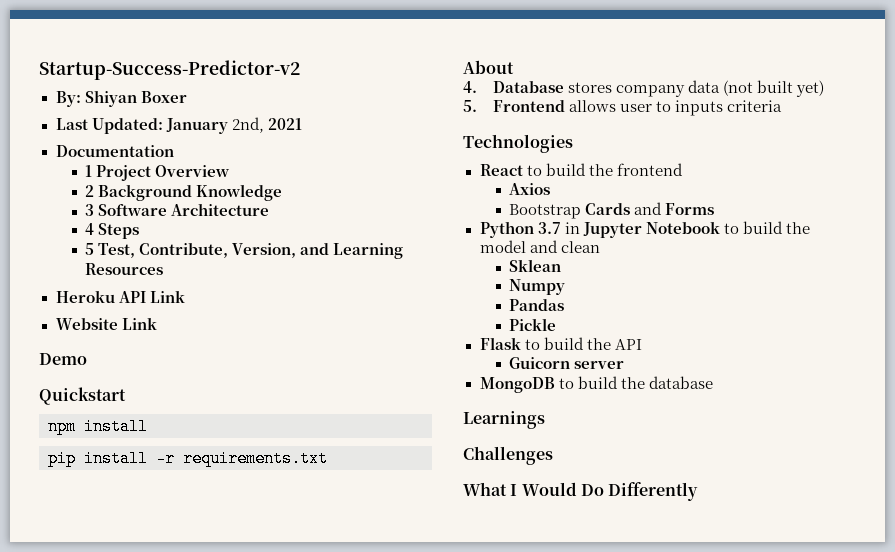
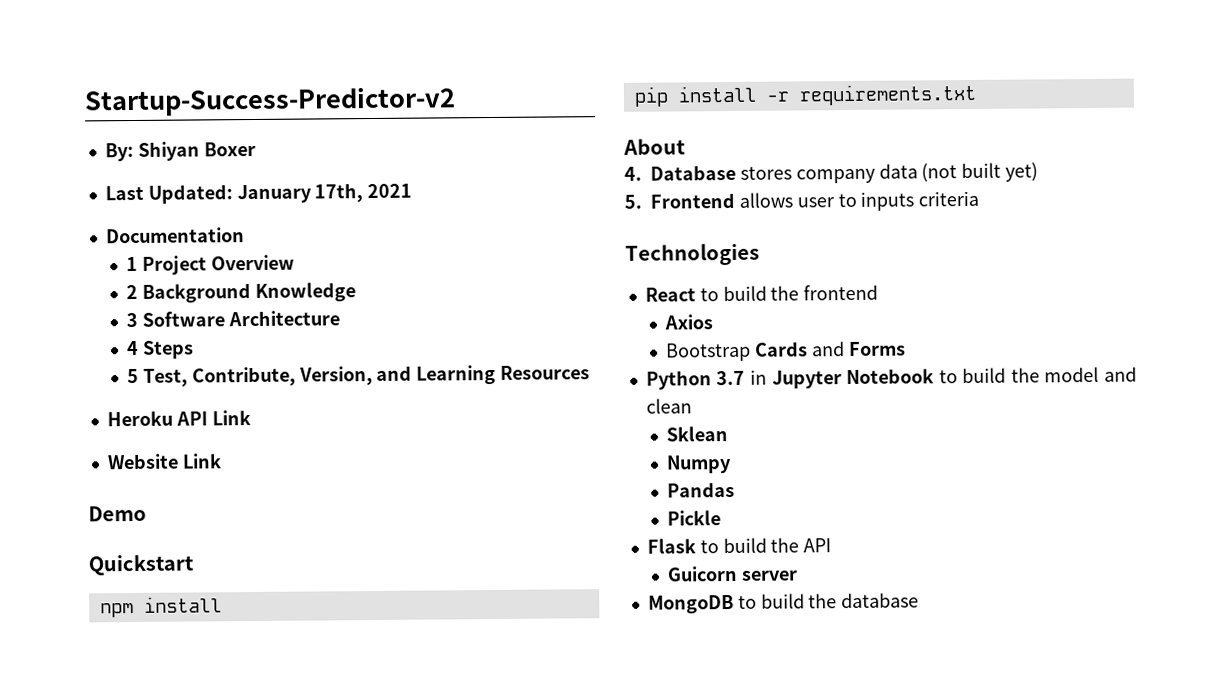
[231,117,264,133] 2nd, -> [314,183,364,203] 17th,
[463,411,545,429] [463,446,553,465] [463,482,699,501] // Learnings // Challenges // What I Would Do Differently -> (920, 600) none

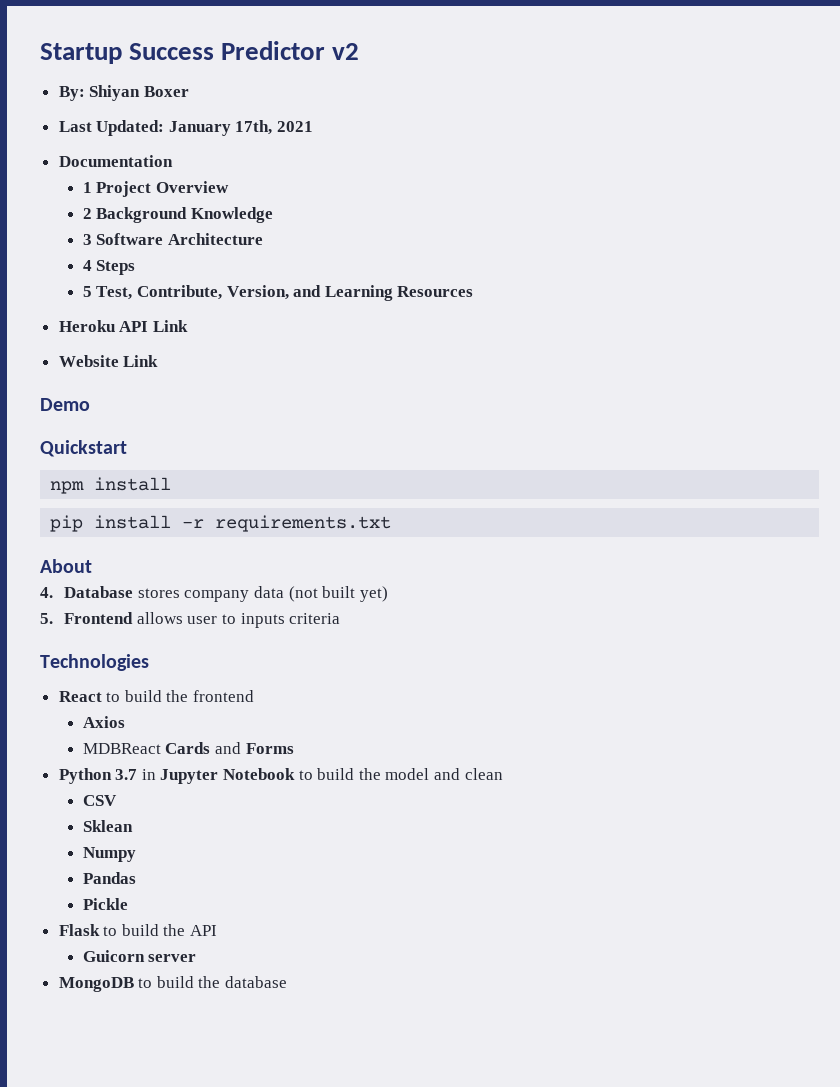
[84,86,456,117] Startup-Success-Predictor-v2 -> [40,41,360,64] Startup Success Predictor v2
[666,342,752,362] Bootstrap -> [82,743,161,754] MDBReact
(692, 406) none -> [82,795,117,806] // CSV

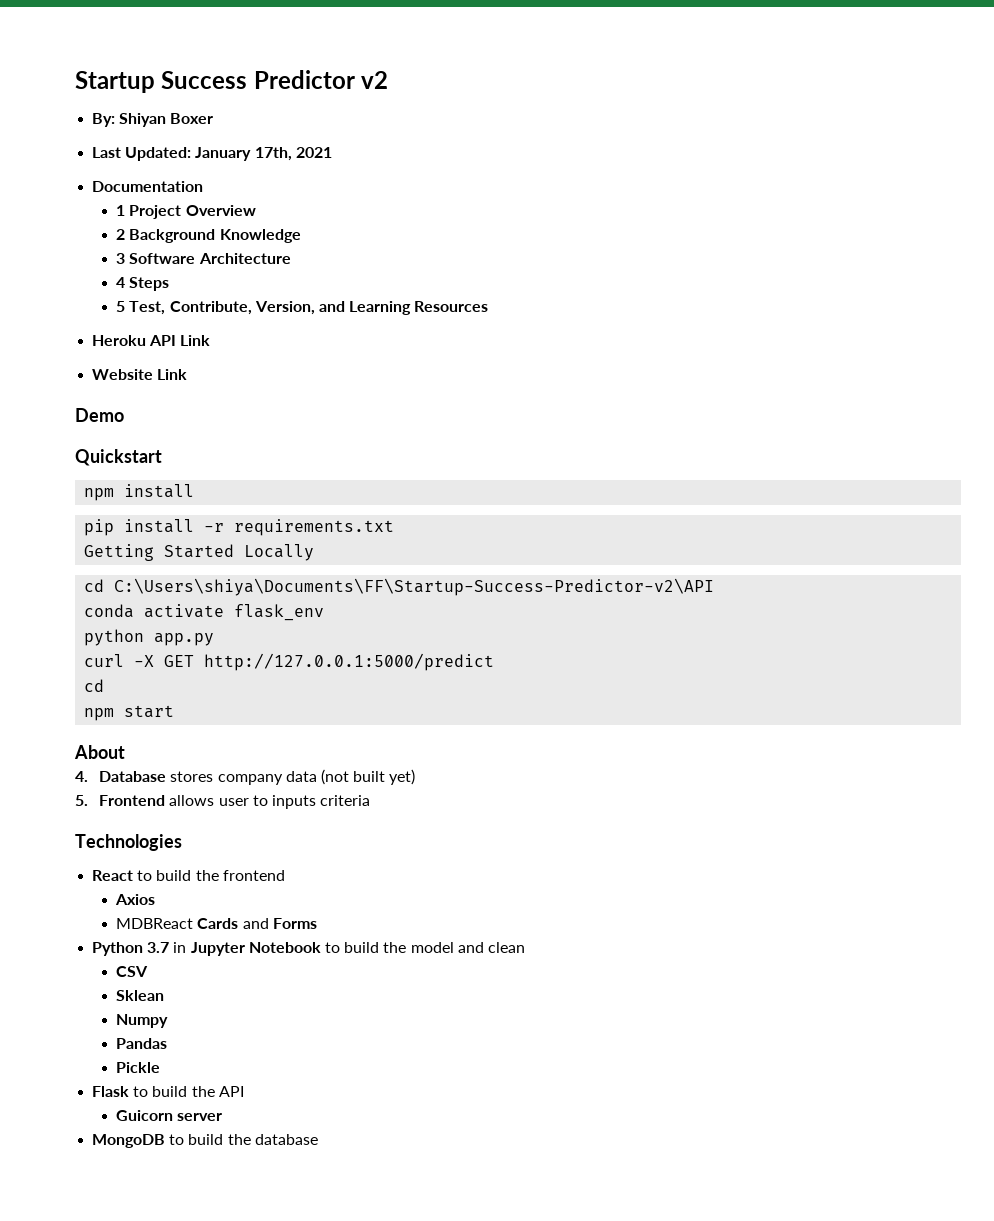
(392, 523) none -> [84,544,315,561] [84,578,715,596] [84,604,325,621] [84,629,215,646] [84,653,495,671] [84,679,105,692] [84,705,175,721] // Getting Started Locally // cd C:\Users\shiya\Documents\FF\Startup-Success-Predictor-v2\API // conda activate flask_env // python app.py // curl -X GET http://127.0.0.1:5000/predict // cd // npm start

